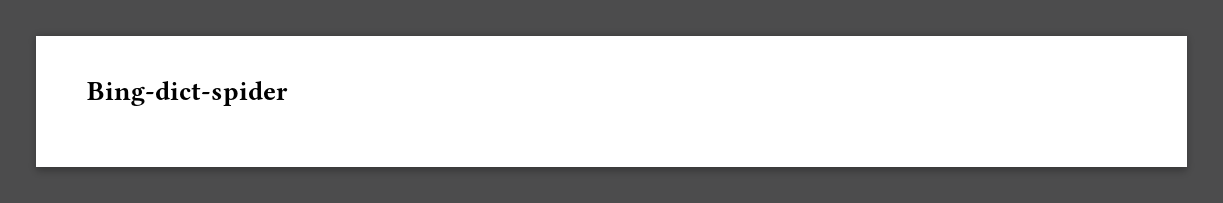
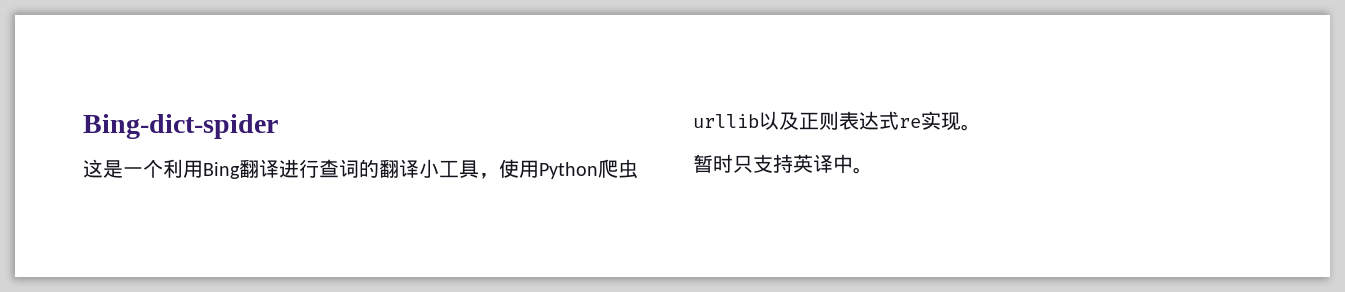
(288, 93) none -> [83,159,638,179] [693,111,981,131] [693,154,873,174] // 这是一个利用Bing翻译进行查词的翻译小工具，使用Python爬虫urllib以及正则表达式re实现。 // 暂时只支持英译中。

